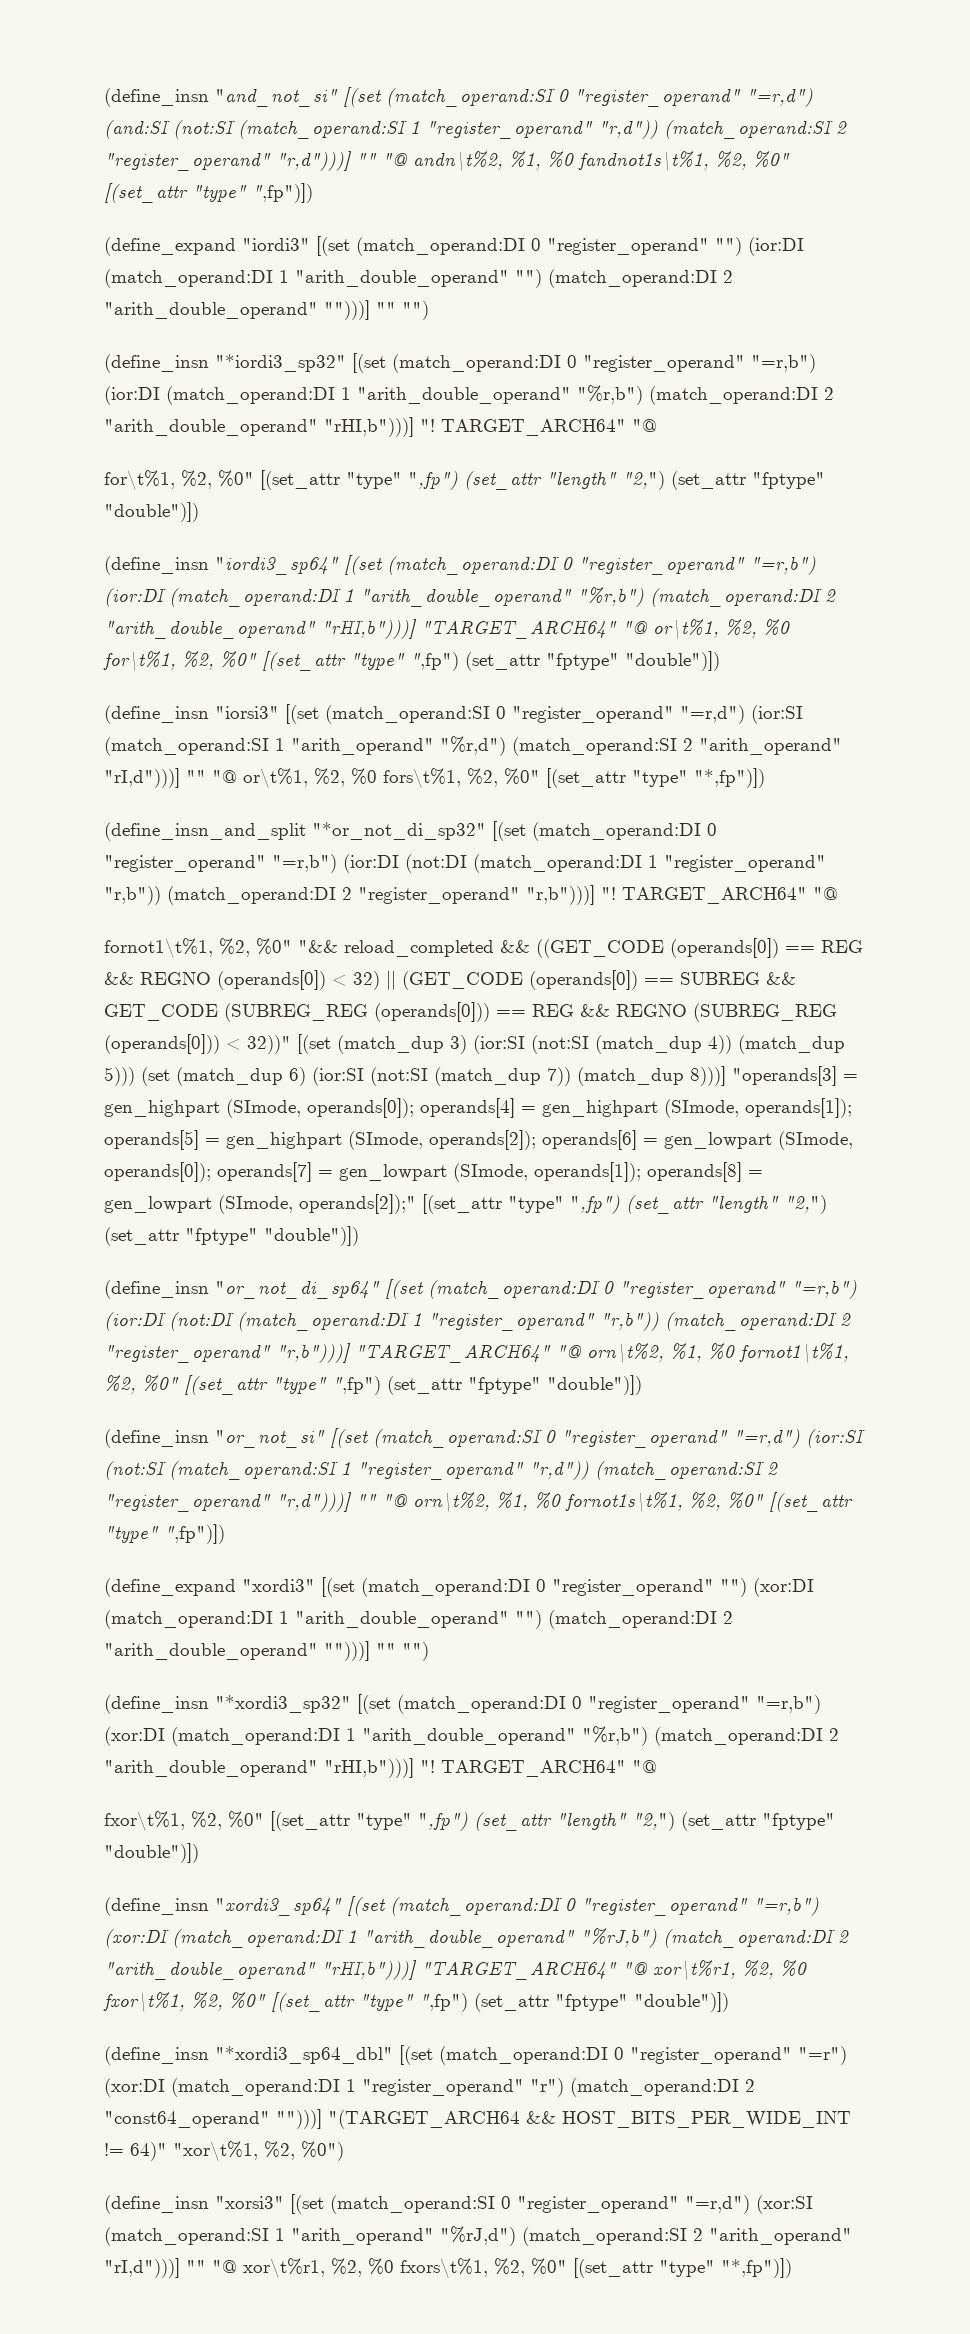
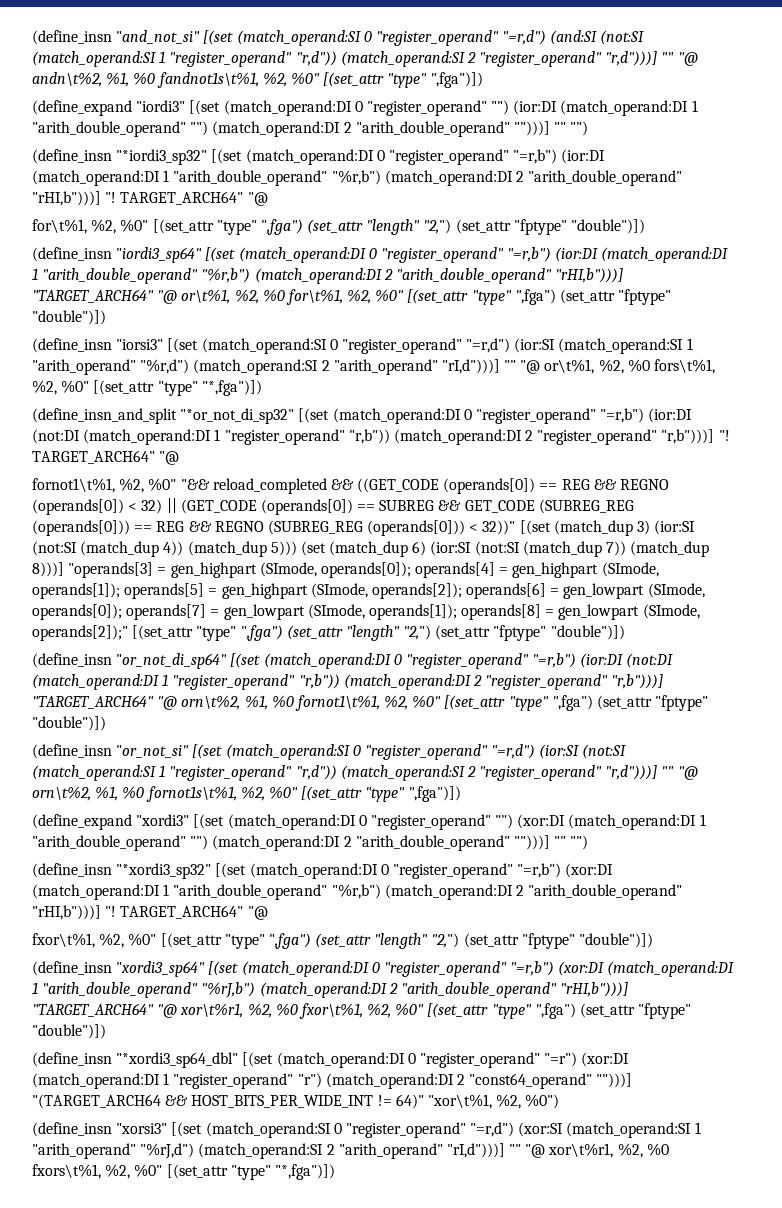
[252,183,313,203] ",fp")]) -> [430,72,484,88] ",fga")])
[408,471,458,490] ",fp") -> [260,219,303,235] ",fga")
[410,652,459,671] ",fp") -> [514,289,556,305] ",fga")
[694,768,765,788] "*,fp")]) -> [201,380,262,396] "*,fga")])
[570,1195,620,1214] ",fp") -> [240,625,283,641] ",fga")
[332,1376,381,1395] ",fp") -> [551,695,593,711] ",fga")
[164,1524,225,1544] ",fp")]) -> [408,786,462,802] ",fga")])
[418,1812,468,1831] ",fp") -> [268,933,311,949] ",fga")
[419,1993,468,2012] ",fp") -> [534,1003,576,1019] ",fga")
[721,2258,792,2278] "*,fp")]) -> [274,1164,335,1180] "*,fga")])

